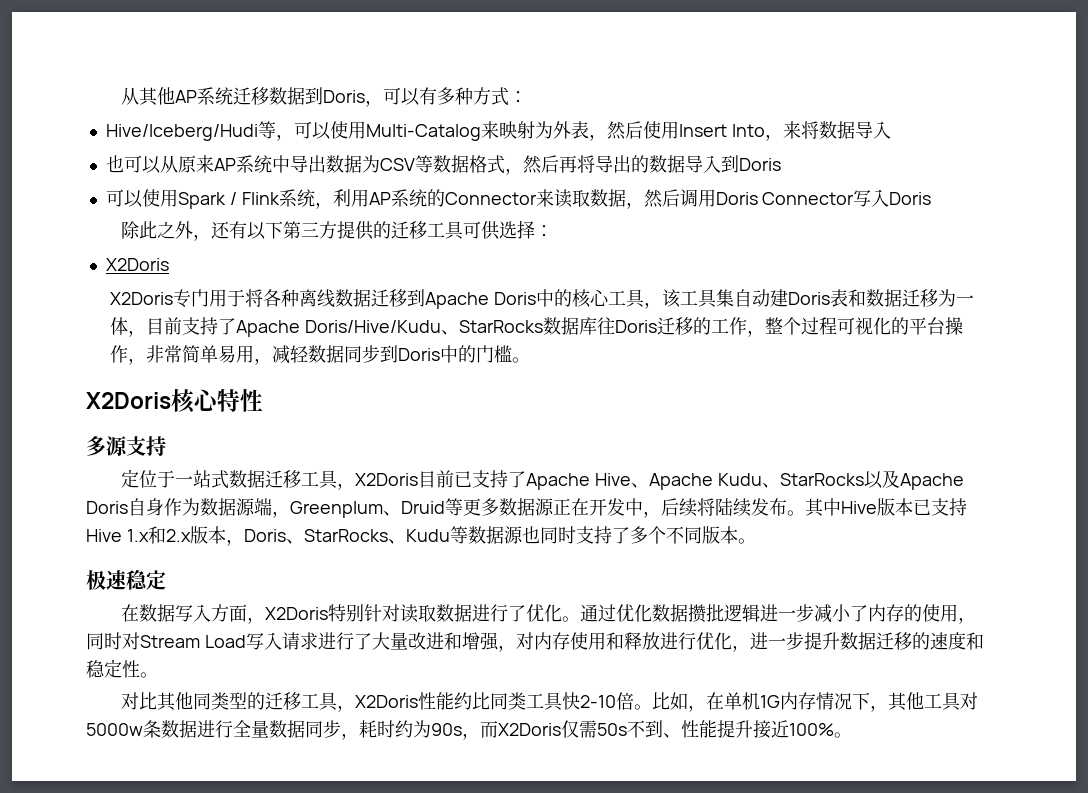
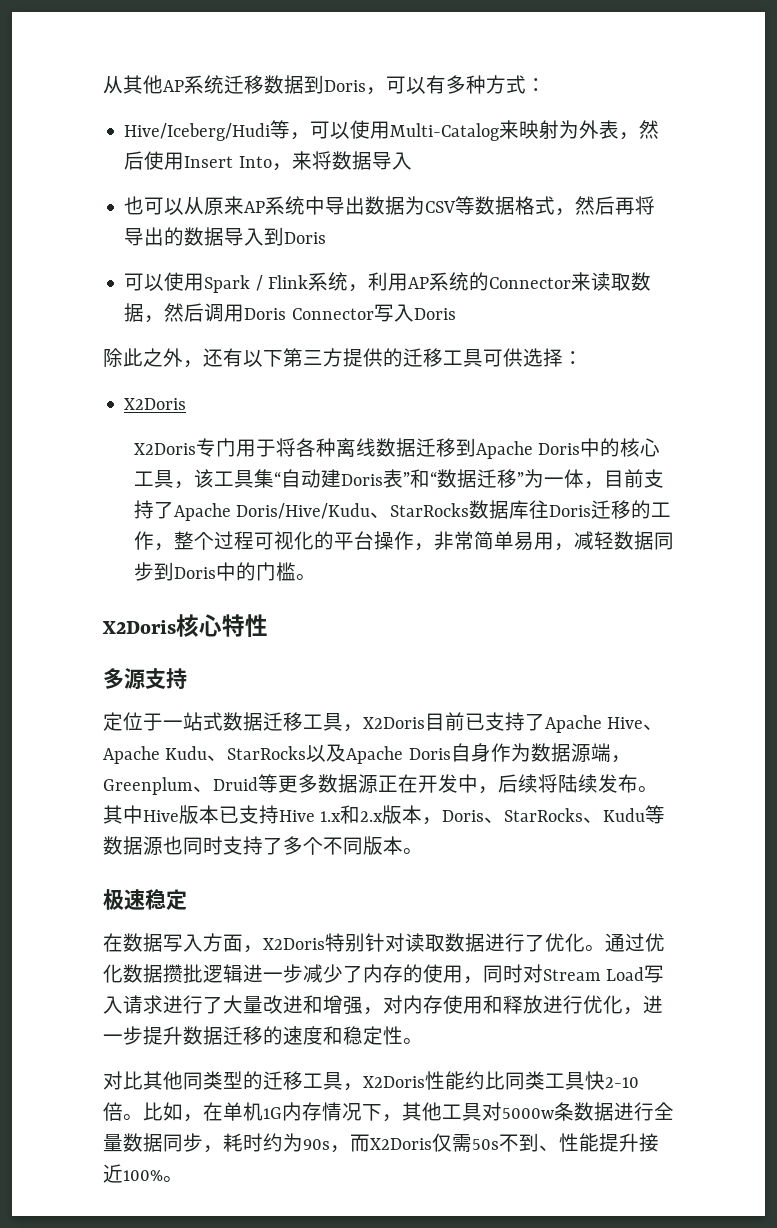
(735, 298) none -> [273,471,281,486] “
[848,289,939,307] 和数据迁移 -> [402,469,524,488] ”和“数据迁移”
[832,604,852,622] 小 -> [323,964,343,983] 少

